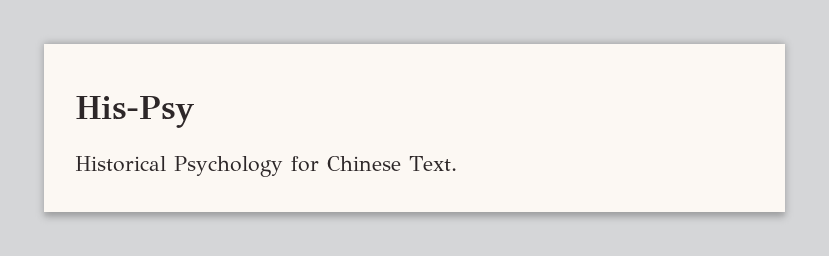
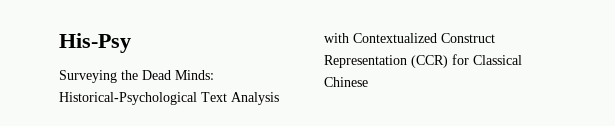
[75,156,457,177] Historical Psychology for Chinese Text. -> [59,70,214,83] [59,92,279,105] [324,33,495,43] [324,54,522,68] [324,77,368,87] Surveying the Dead Minds: Historical-Psychological Text Analysis with Contextualized Construct Representation (CCR) for Classical Chinese

